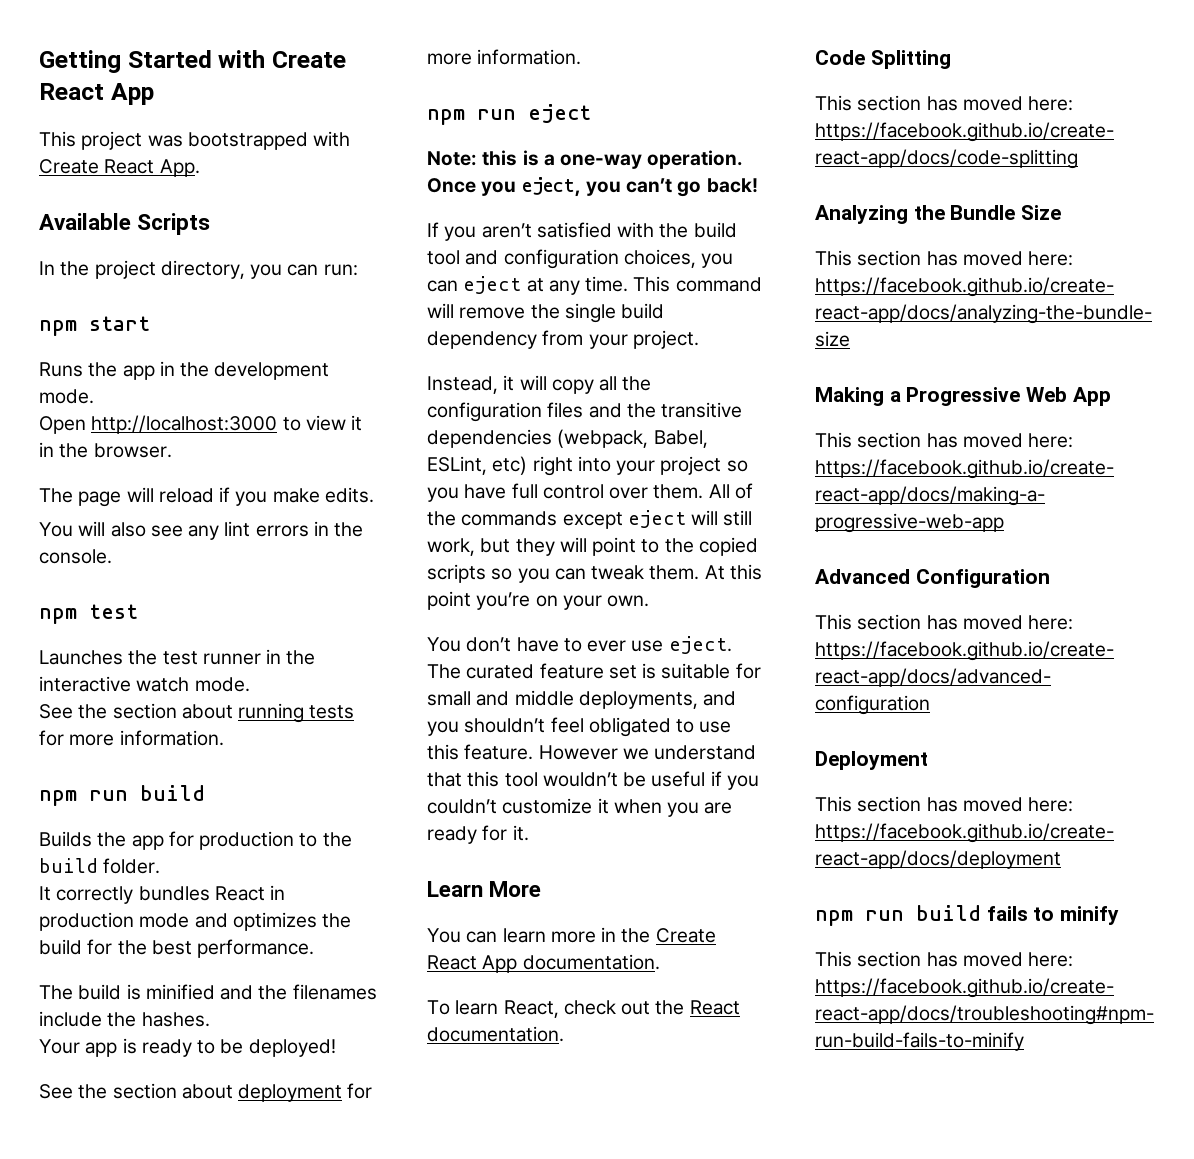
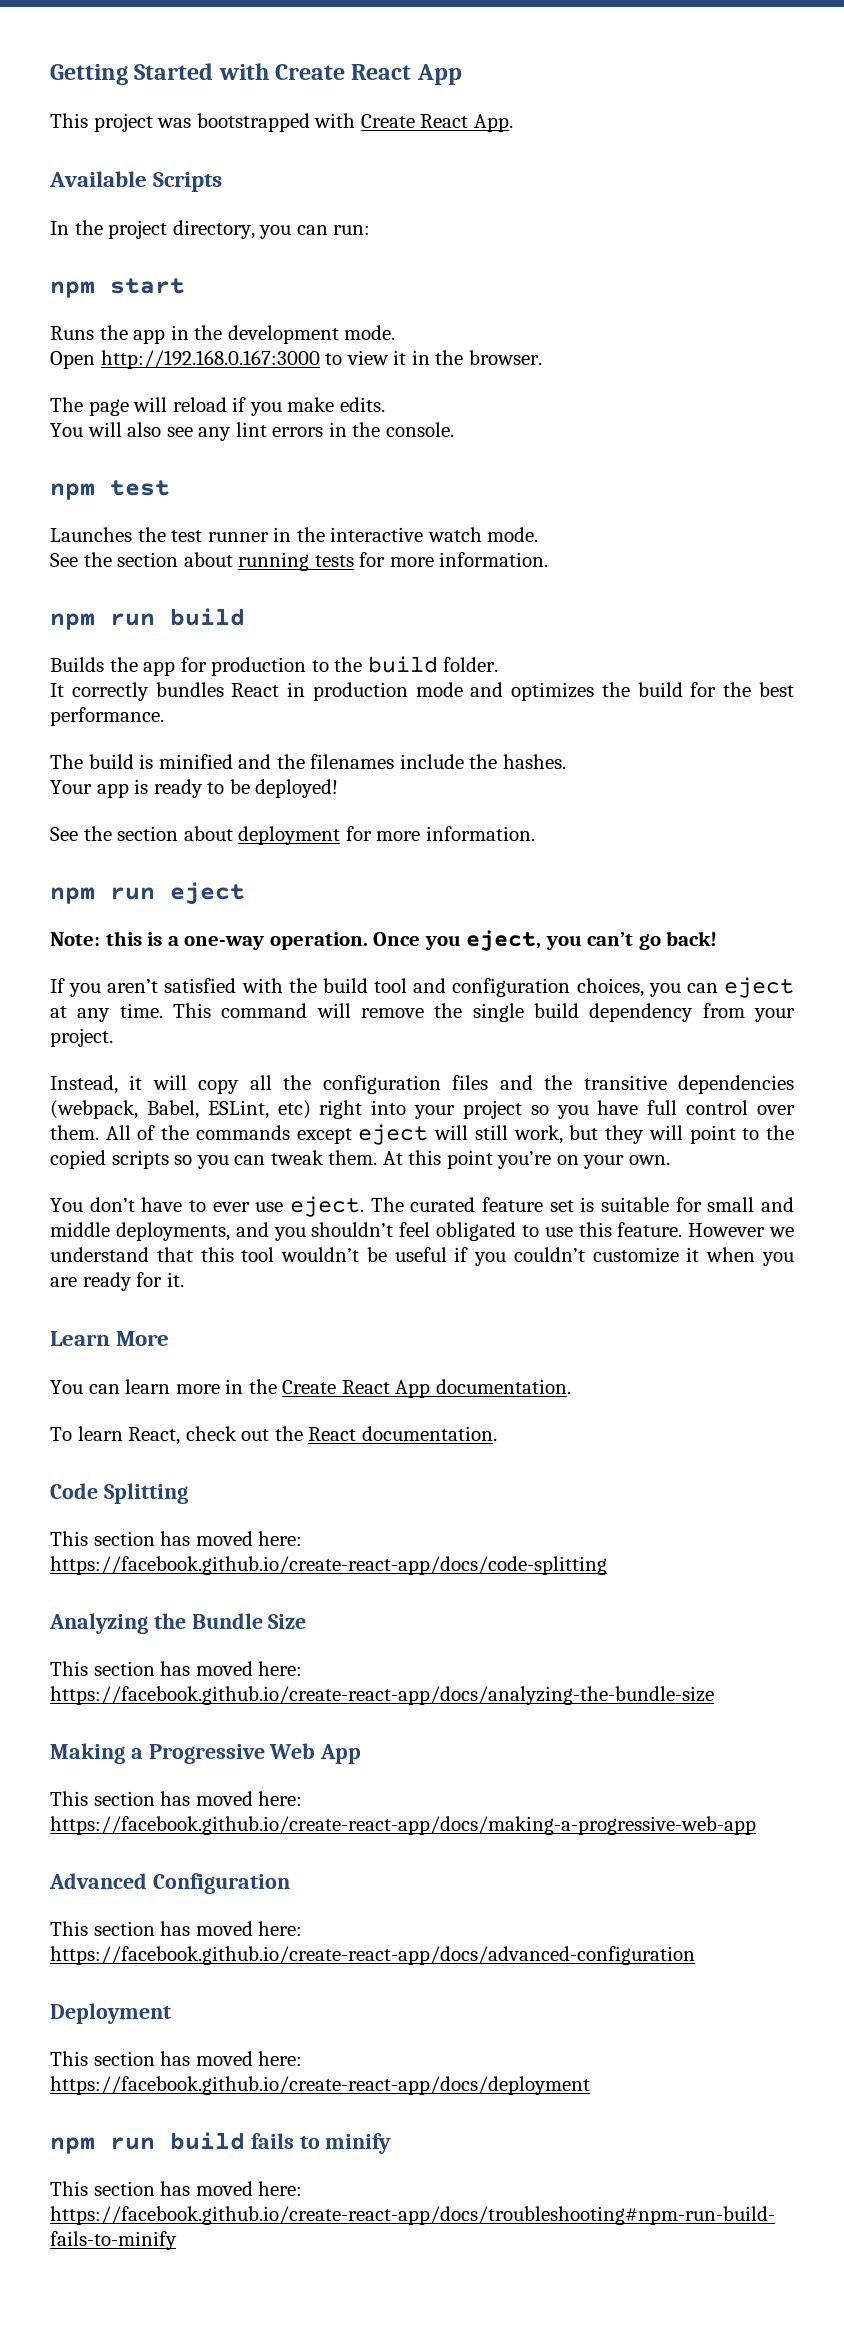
[91,415,278,434] http://localhost:3000 -> [100,350,320,369] http://192.168.0.167:3000

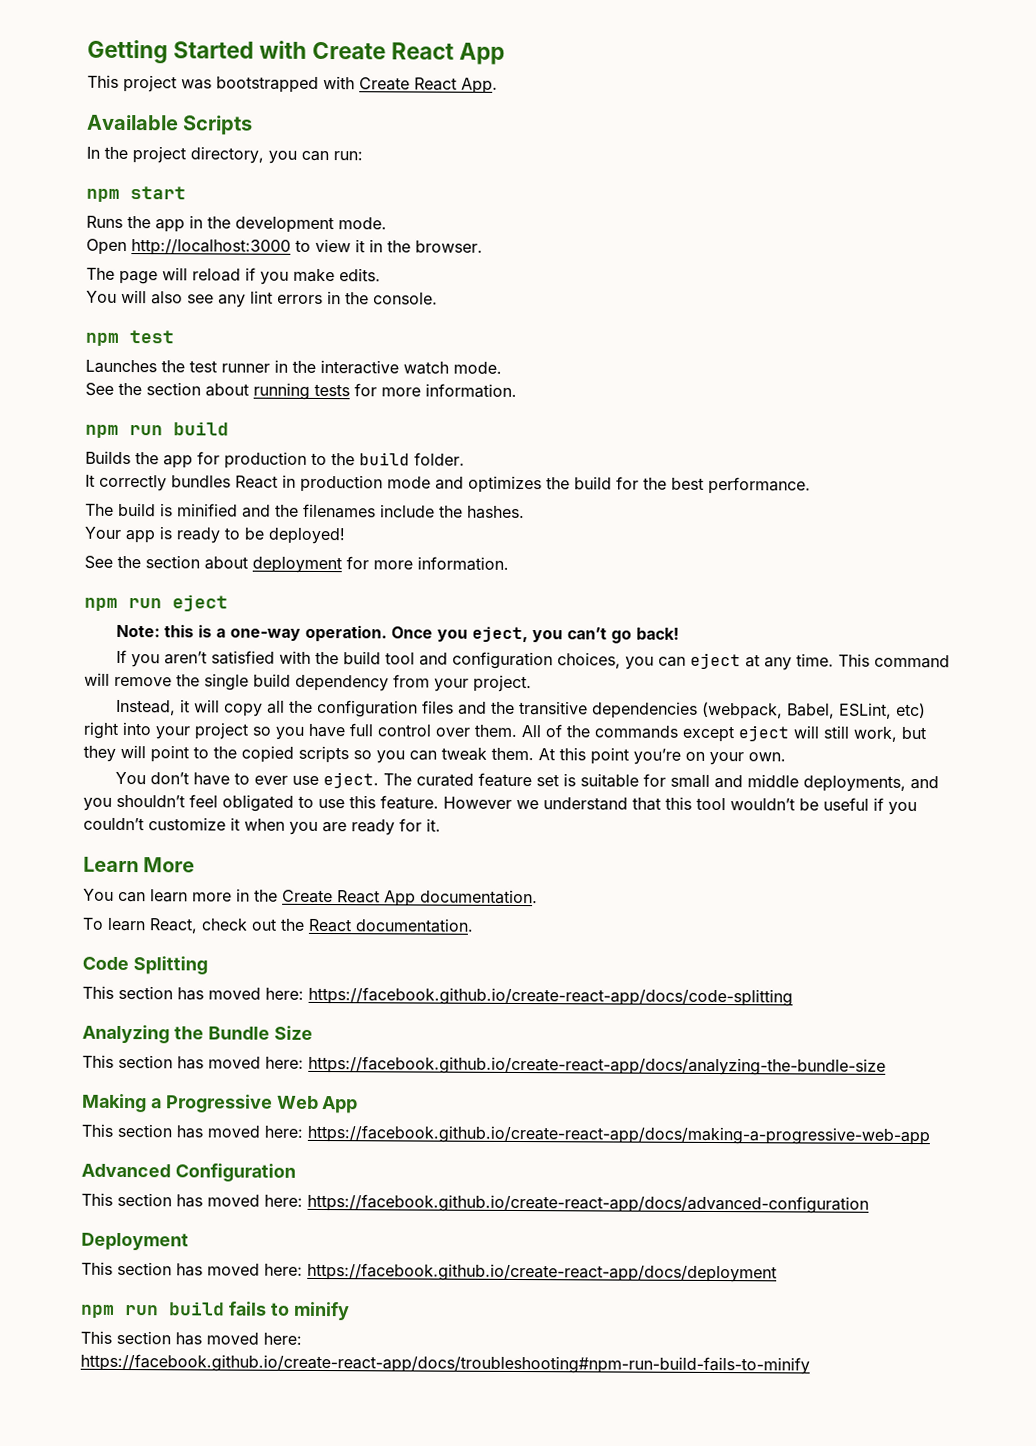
[100,350,320,369] http://192.168.0.167:3000 -> [131,239,291,256] http://localhost:3000

